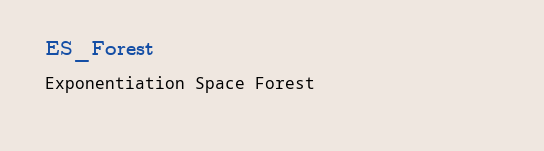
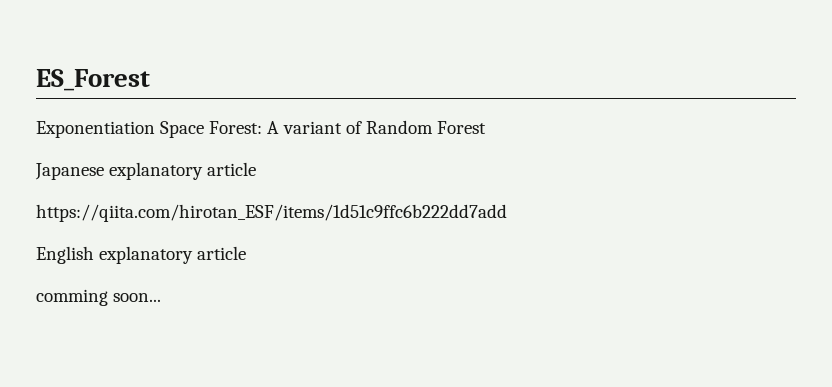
[255,77,315,89] Forest -> [209,120,486,134] [35,162,257,180] [36,204,507,222] [36,246,247,264] [36,289,162,306] Forest: A variant of Random Forest // Japanese explanatory article // https://qiita.com/hirotan_ESF/items/1d51c9ffc6b222dd7add // English explanatory article // comming soon...

